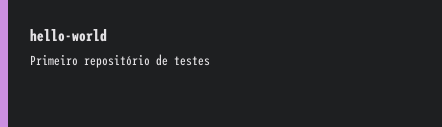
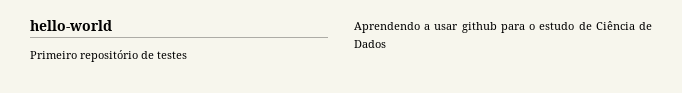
(210, 61) none -> [354,21,652,33] [354,40,386,48] // Aprendendo a usar github para o estudo de Ciência de Dados

